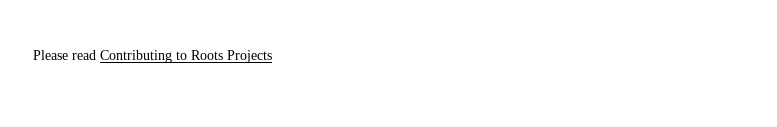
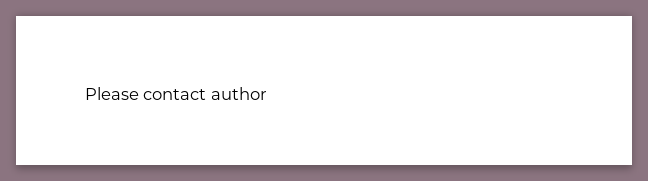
[72,50,272,63] read Contributing to Roots Projects -> [143,87,267,100] contact author

